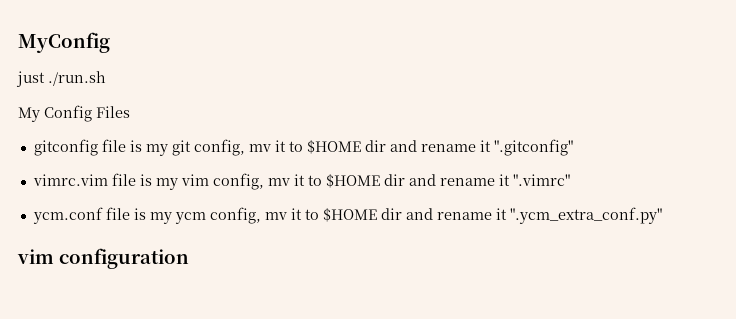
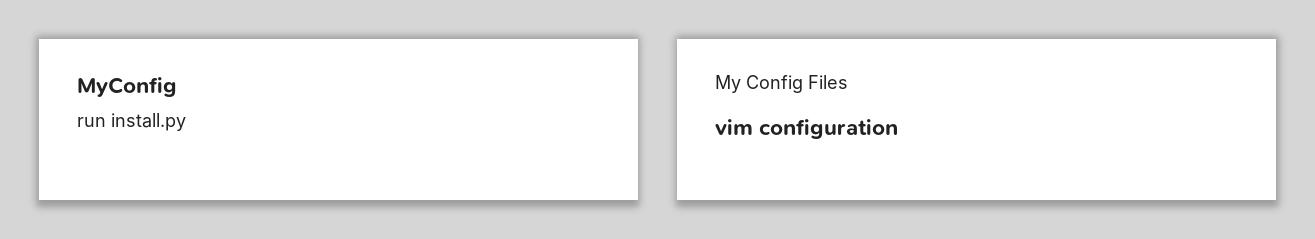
[16,71,106,87] just ./run.sh -> [77,113,186,131] run install.py
[33,139,573,156] [32,173,570,190] [32,207,662,224] // gitconfig file is my git config, mv it to $HOME dir and rename it ".gitconfig" // vimrc.vim file is my vim config, mv it to $HOME dir and rename it ".vimrc" // ycm.conf file is my ycm config, mv it to $HOME dir and rename it ".ycm_extra_conf.py" -> (848, 82) none

